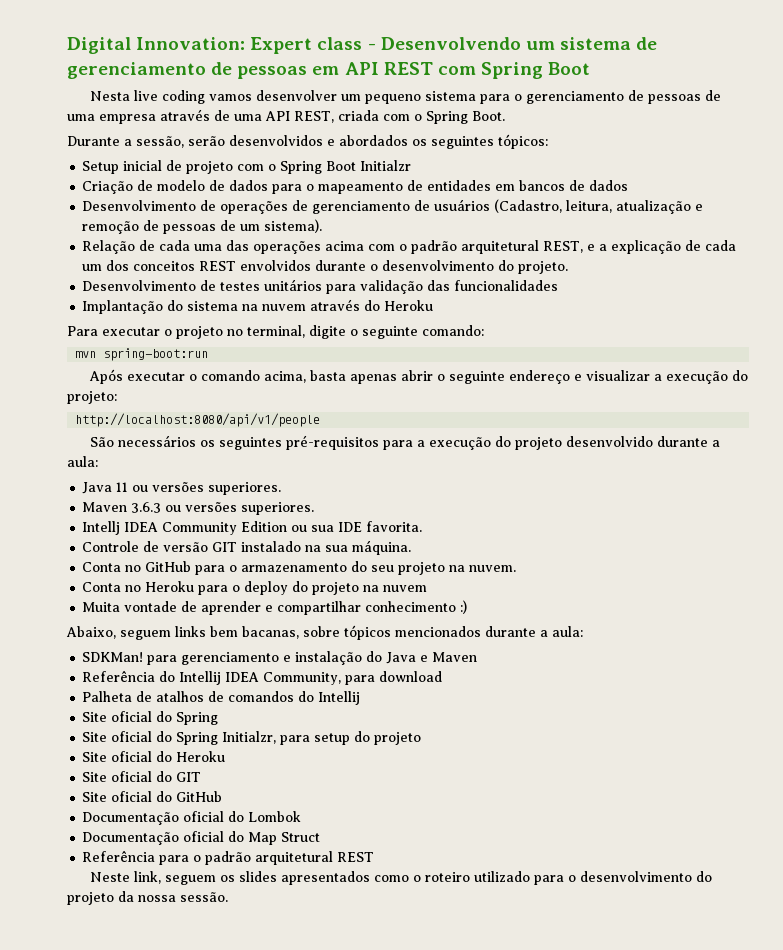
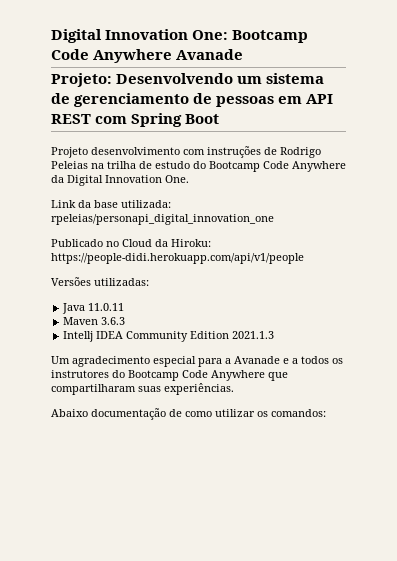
[67,37,376,54] Digital Innovation: Expert class - -> [51,29,309,43] [51,49,244,63] [51,73,112,87] Digital Innovation One: Bootcamp Code Anywhere Avanade // Projeto:
[90,90,722,104] [67,109,505,124] [67,134,548,149] [82,160,412,174] [82,180,629,194] [82,199,704,214] [82,219,323,234] [82,240,737,254] [82,260,569,274] [82,279,559,294] [82,299,434,314] [67,325,484,339] [75,348,209,361] [89,369,749,384] [67,391,117,404] [75,413,321,427] [90,435,721,450] [67,456,98,467] [82,482,282,495] Nesta live coding vamos desenvolver um pequeno sistema para o gerenciamento de pessoas de uma empresa através de uma API REST, criada com o Spring Boot. // Durante a sessão, serão desenvolvidos e abordados os seguintes tópicos: // Setup inicial de projeto com o Spring Boot Initialzr // Criação de modelo de dados para o mapeamento de entidades em bancos de dados // Desenvolvimento de operações de gerenciamento de usuários (Cadastro, leitura, atualização e remoção de pessoas de um sistema). // Relação de cada uma das operações acima com o padrão arquitetural REST, e a explicação de cada um dos conceitos REST envolvidos durante o desenvolvimento do projeto. // Desenvolvimento de testes unitários para validação das funcionalidades // Implantação do sistema na nuvem através do Heroku // Para executar o projeto no terminal, digite o seguinte comando: // mvn spring-boot:run // Após executar o comando acima, basta apenas abrir o seguinte endereço e visualizar a execução do projeto: // http://localhost:8080/api/v1/people // São necessários os seguintes pré-requisitos para a execução do projeto desenvolvido durante a aula: // Java 11 ou versões superiores. -> [51,146,321,158] [51,161,346,172] [51,175,189,186] [51,200,171,208] [51,214,274,225] [51,239,211,247] [51,253,304,264] [51,277,149,286] [62,303,125,314] Projeto desenvolvimento com instruções de Rodrigo Peleias na trilha de estudo do Bootcamp Code Anywhere da Digital Innovation One. // Link da base utilizada: rpeleias/personapi_digital_innovation_one // Publicado no Cloud da Hiroku: https://people-didi.herokuapp.com/api/v1/people // Versões utilizadas: // Java 11.0.11
[165,502,315,515] ou versões superiores. -> (126, 321) none
[291,521,423,532] [82,540,412,555] [82,561,517,575] [82,581,428,595] [82,600,468,615] [66,625,583,640] [82,651,478,665] [82,670,443,685] [82,691,361,705] [82,711,219,725] [82,731,422,745] [82,751,226,762] [82,771,202,782] [82,791,223,802] [82,811,302,825] [82,831,321,845] [82,850,375,865] [90,871,713,885] [67,891,228,905] ou sua IDE favorita. // Controle de versão GIT instalado na sua máquina. // Conta no GitHub para o armazenamento do seu projeto na nuvem. // Conta no Heroku para o deploy do projeto na nuvem // Muita vontade de aprender e compartilhar conhecimento :) // Abaixo, seguem links bem bacanas, sobre tópicos mencionados durante a aula: // SDKMan! para gerenciamento e instalação do Java e Maven // Referência do Intellij IDEA Community, para download // Palheta de atalhos de comandos do Intellij // Site oficial do Spring // Site oficial do Spring Initialzr, para setup do projeto // Site oficial do Heroku // Site oficial do GIT // Site oficial do GitHub // Documentação oficial do Lombok // Documentação oficial do Map Struct // Referência para o padrão arquitetural REST // Neste link, seguem os slides apresentados como o roteiro utilizado para o desenvolvimento do projeto da nossa sessão. -> [232,331,275,339] [51,356,343,367] [51,370,288,381] [51,383,234,395] [51,408,326,420] 2021.1.3 // Um agradecimento especial para a Avanade e a todos os instrutores do Bootcamp Code Anywhere que compartilharam suas experiências. // Abaixo documentação de como utilizar os comandos:

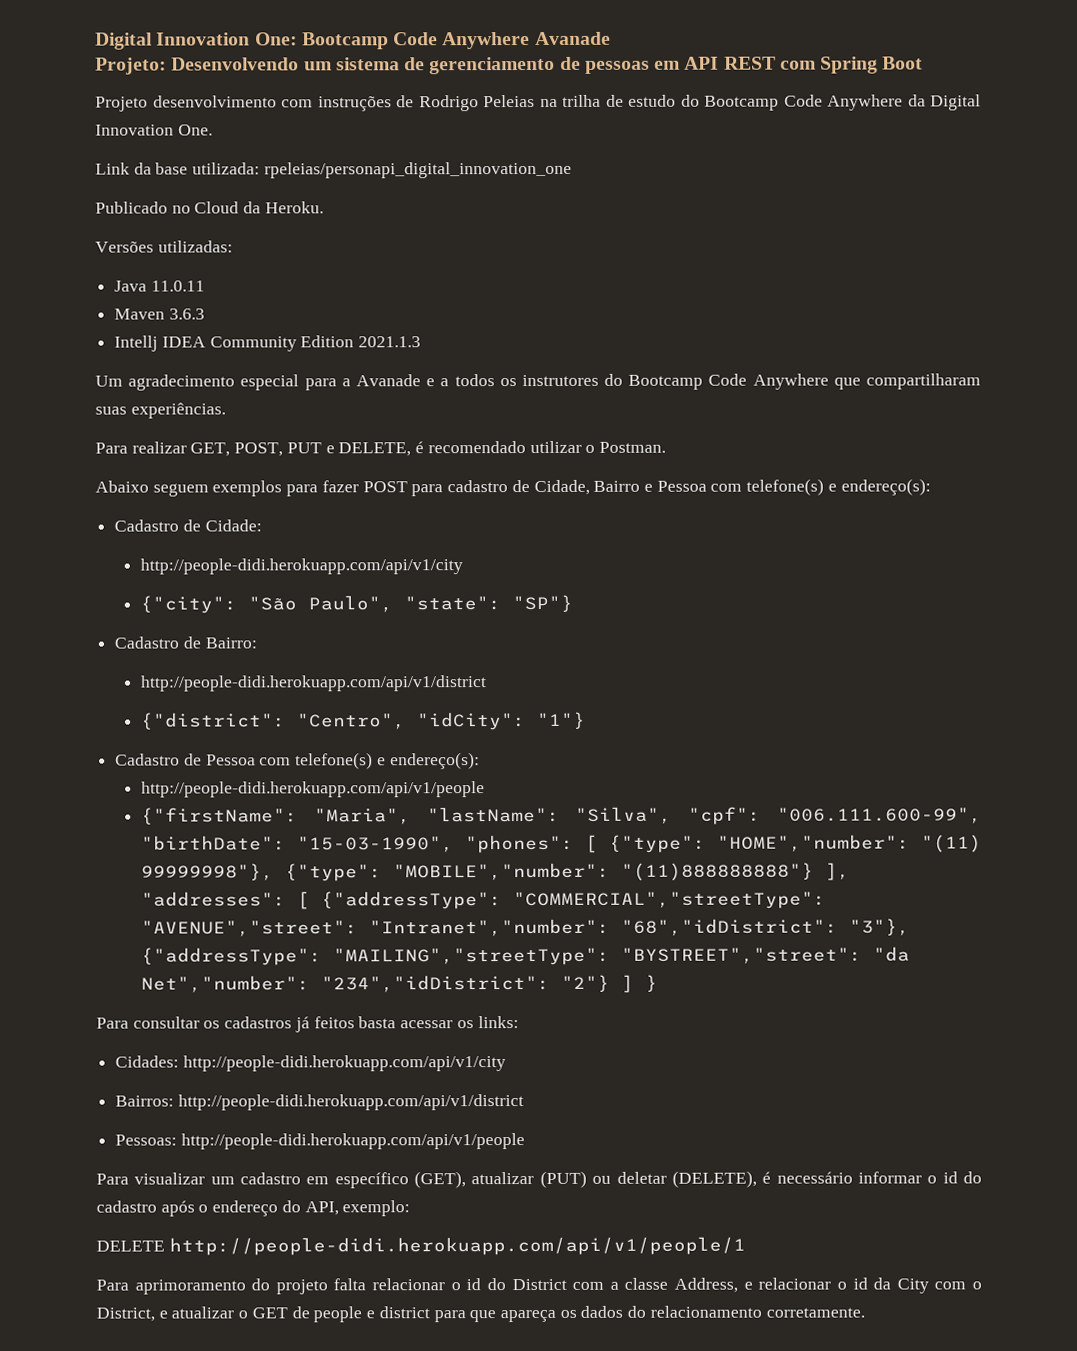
[171,239,211,247] [51,253,304,264] Hiroku: https://people-didi.herokuapp.com/api/v1/people -> [264,201,324,214] Heroku.
[51,408,326,420] Abaixo documentação de como utilizar os comandos: -> [95,440,666,457] [95,478,931,497] [114,519,262,532] [139,558,463,575] [139,594,573,614] [114,636,257,649] [139,675,487,692] [140,711,586,731] [115,752,480,770] [140,781,485,798] [140,806,982,825] [140,834,982,854] [140,862,850,882] [140,891,826,910] [140,918,910,937] [140,946,910,966] [140,974,658,993] [96,1016,519,1033] [115,1055,506,1072] [115,1094,524,1111] [115,1133,525,1150] [96,1170,983,1189] [96,1200,411,1217] [96,1236,746,1256] [96,1277,982,1295] [96,1305,865,1323] Para realizar GET, POST, PUT e DELETE, é recomendado utilizar o Postman. // Abaixo seguem exemplos para fazer POST para cadastro de Cidade, Bairro e Pessoa com telefone(s) e endereço(s): // Cadastro de Cidade: // http://people-didi.herokuapp.com/api/v1/city // {"city": "São Paulo", "state": "SP"} // Cadastro de Bairro: // http://people-didi.herokuapp.com/api/v1/district // {"district": "Centro", "idCity": "1"} // Cadastro de Pessoa com telefone(s) e endereço(s): // http://people-didi.herokuapp.com/api/v1/people // {"firstName": "Maria", "lastName": "Silva", "cpf": "006.111.600-99", "birthDate": "15-03-1990", "phones": [ {"type": "HOME","number": "(11) 99999998"}, {"type": "MOBILE","number": "(11)888888888"} ], "addresses": [ {"addressType": "COMMERCIAL","streetType": "AVENUE","street": "Intranet","number": "68","idDistrict": "3"}, {"addressType": "MAILING","streetType": "BYSTREET","street": "da Net","number": "234","idDistrict": "2"} ] } // Para consultar os cadastros já feitos basta acessar os links: // Cidades: http://people-didi.herokuapp.com/api/v1/city // Bairros: http://people-didi.herokuapp.com/api/v1/district // Pessoas: http://people-didi.herokuapp.com/api/v1/people // Para visualizar um cadastro em específico (GET), atualizar (PUT) ou deletar (DELETE), é necessário informar o id do cadastro após o endereço do API, exemplo: // DELETE http://people-didi.herokuapp.com/api/v1/people/1 // Para aprimoramento do projeto falta relacionar o id do District com a classe Address, e relacionar o id da City com o District, e atualizar o GET de people e district para que apareça os dados do relacionamento corretamente.

